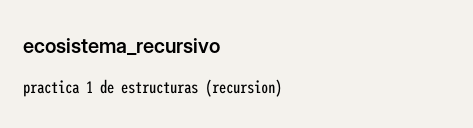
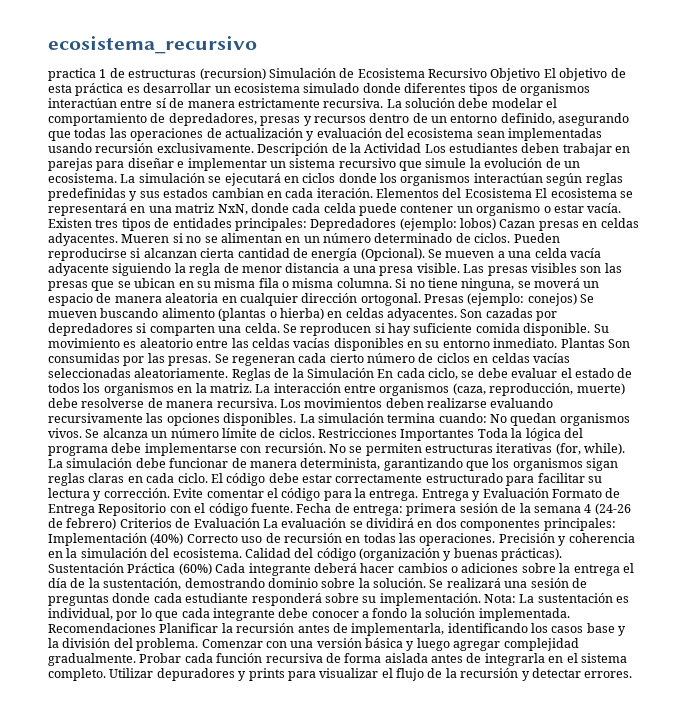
(282, 88) none -> [268,68,626,81] [48,83,591,96] [48,98,558,108] [48,113,630,126] [48,128,603,141] [48,143,631,156] [48,158,580,171] [48,173,623,186] [48,188,633,201] [48,203,622,216] [48,218,639,231] [48,233,560,246] [48,248,601,261] [48,263,622,276] [48,278,600,291] [48,293,595,306] [48,308,558,321] [48,323,609,336] [48,338,630,351] [48,353,570,366] [48,368,633,381] [48,383,625,396] [48,398,554,408] [48,413,630,426] [48,428,583,441] [48,443,626,456] [48,458,619,471] [48,473,602,486] [48,488,621,501] [48,503,631,516] [48,518,616,531] [48,533,635,546] [48,548,563,561] [48,563,634,576] [48,578,587,590] [48,593,630,606] [48,608,570,621] [48,623,627,636] [48,638,579,651] [48,653,627,666] [48,668,633,681] Simulación de Ecosistema Recursivo Objetivo El objetivo de esta práctica es desarrollar un ecosistema simulado donde diferentes tipos de organismos interactúan entre sí de manera estrictamente recursiva. La solución debe modelar el comportamiento de depredadores, presas y recursos dentro de un entorno definido, asegurando que todas las operaciones de actualización y evaluación del ecosistema sean implementadas usando recursión exclusivamente. Descripción de la Actividad Los estudiantes deben trabajar en parejas para diseñar e implementar un sistema recursivo que simule la evolución de un ecosistema. La simulación se ejecutará en ciclos donde los organismos interactúan según reglas predefinidas y sus estados cambian en cada iteración. Elementos del Ecosistema El ecosistema se representará en una matriz NxN, donde cada celda puede contener un organismo o estar vacía. Existen tres tipos de entidades principales: Depredadores (ejemplo: lobos) Cazan presas en celdas adyacentes. Mueren si no se alimentan en un número determinado de ciclos. Pueden reproducirse si alcanzan cierta cantidad de energía (Opcional). Se mueven a una celda vacía adyacente siguiendo la regla de menor distancia a una presa visible. Las presas visibles son las presas que se ubican en su misma fila o misma columna. Si no tiene ninguna, se moverá un espacio de manera aleatoria en cualquier dirección ortogonal. Presas (ejemplo: conejos) Se mueven buscando alimento (plantas o hierba) en celdas adyacentes. Son cazadas por depredadores si comparten una celda. Se reproducen si hay suficiente comida disponible. Su movimiento es aleatorio entre las celdas vacías disponibles en su entorno inmediato. Plantas Son consumidas por las presas. Se regeneran cada cierto número de ciclos en celdas vacías seleccionadas aleatoriamente. Reglas de la Simulación En cada ciclo, se debe evaluar el estado de todos los organismos en la matriz. La interacción entre organismos (caza, reproducción, muerte) debe resolverse de manera recursiva. Los movimientos deben realizarse evaluando recursivamente las opciones disponibles. La simulación termina cuando: No quedan organismos vivos. Se alcanza un número límite de ciclos. Restricciones Importantes Toda la lógica del programa debe implementarse con recursión. No se permiten estructuras iterativas (for, while). La simulación debe funcionar de manera determinista, garantizando que los organismos sigan reglas claras en cada ciclo. El código debe estar correctamente estructurado para facilitar su lectura y corrección. Evite comentar el código para la entrega. Entrega y Evaluación Formato de Entrega Repositorio con el código fuente. Fecha de entrega: primera sesión de la semana 4 (24-26 de febrero) Criterios de Evaluación La evaluación se dividirá en dos componentes principales: Implementación (40%) Correcto uso de recursión en todas las operaciones. Precisión y coherencia en la simulación del ecosistema. Calidad del código (organización y buenas prácticas). Sustentación Práctica (60%) Cada integrante deberá hacer cambios o adiciones sobre la entrega el día de la sustentación, demostrando dominio sobre la solución. Se realizará una sesión de preguntas donde cada estudiante responderá sobre su implementación. Nota: La sustentación es individual, por lo que cada integrante debe conocer a fondo la solución implementada. Recomendaciones Planificar la recursión antes de implementarla, identificando los casos base y la división del problema. Comenzar con una versión básica y luego agregar complejidad gradualmente. Probar cada función recursiva de forma aislada antes de integrarla en el sistema completo. Utilizar depuradores y prints para visualizar el flujo de la recursión y detectar errores.

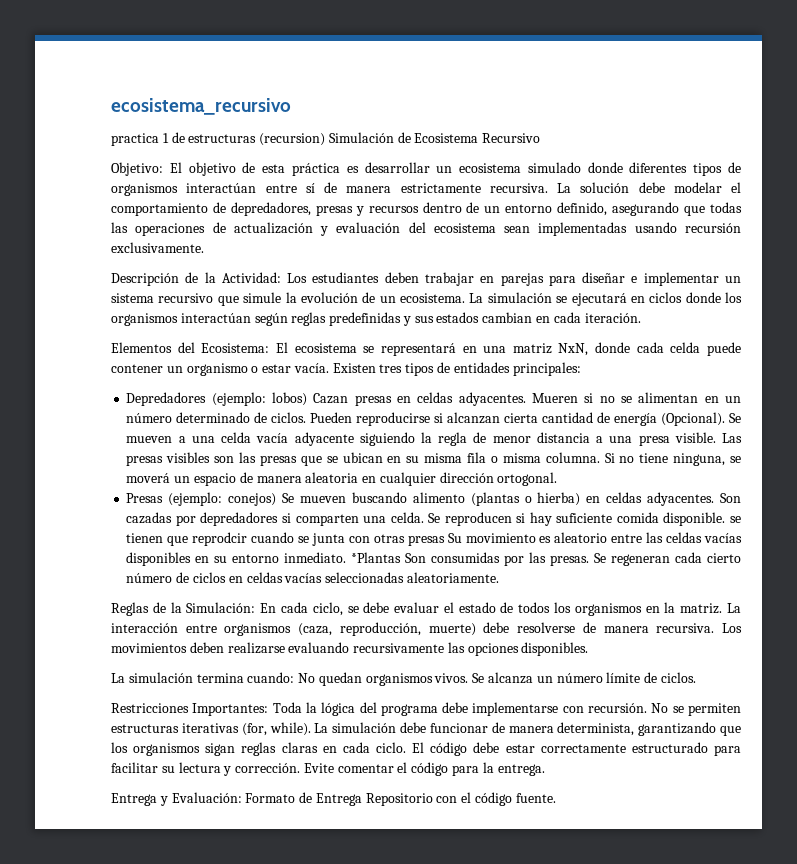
[490,68,541,81] Objetivo -> [111,162,163,176] // Objetivo:
(254, 148) none -> (204, 247) //
[364,143,422,153] Actividad -> [221,272,281,283] Actividad:
(373, 193) none -> (641, 318) //
[464,188,532,198] Ecosistema -> [201,343,270,353] Ecosistema:
(307, 224) none -> (581, 369) //
(421, 299) none -> (558, 479) //
(591, 329) none -> [730,516,741,523] [126,532,445,546] se tienen que reprodcir cuando se junta con otras presas
[560,338,605,348] Plantas -> [351,552,402,563] *Plantas
(229, 373) none -> (499, 577) //
[306,368,374,378] Simulación -> [186,602,256,613] Simulación:
(297, 419) none -> (589, 649) //
[318,428,475,441] Restricciones Importantes -> [111,703,269,716] // Restricciones Importantes:
(419, 495) none -> (545, 770) //
[482,488,549,498] Evaluación -> [171,792,242,803] Evaluación:
[296,503,631,516] [48,518,616,531] [48,533,635,546] [48,548,563,561] [48,563,634,576] [48,578,587,590] [48,593,630,606] [48,608,570,621] [48,623,627,636] [48,638,579,651] [48,653,627,666] [48,668,633,681] Fecha de entrega: primera sesión de la semana 4 (24-26 de febrero) Criterios de Evaluación La evaluación se dividirá en dos componentes principales: Implementación (40%) Correcto uso de recursión en todas las operaciones. Precisión y coherencia en la simulación del ecosistema. Calidad del código (organización y buenas prácticas). Sustentación Práctica (60%) Cada integrante deberá hacer cambios o adiciones sobre la entrega el día de la sustentación, demostrando dominio sobre la solución. Se realizará una sesión de preguntas donde cada estudiante responderá sobre su implementación. Nota: La sustentación es individual, por lo que cada integrante debe conocer a fondo la solución implementada. Recomendaciones Planificar la recursión antes de implementarla, identificando los casos base y la división del problema. Comenzar con una versión básica y luego agregar complejidad gradualmente. Probar cada función recursiva de forma aislada antes de integrarla en el sistema completo. Utilizar depuradores y prints para visualizar el flujo de la recursión y detectar errores. -> (556, 798) none

